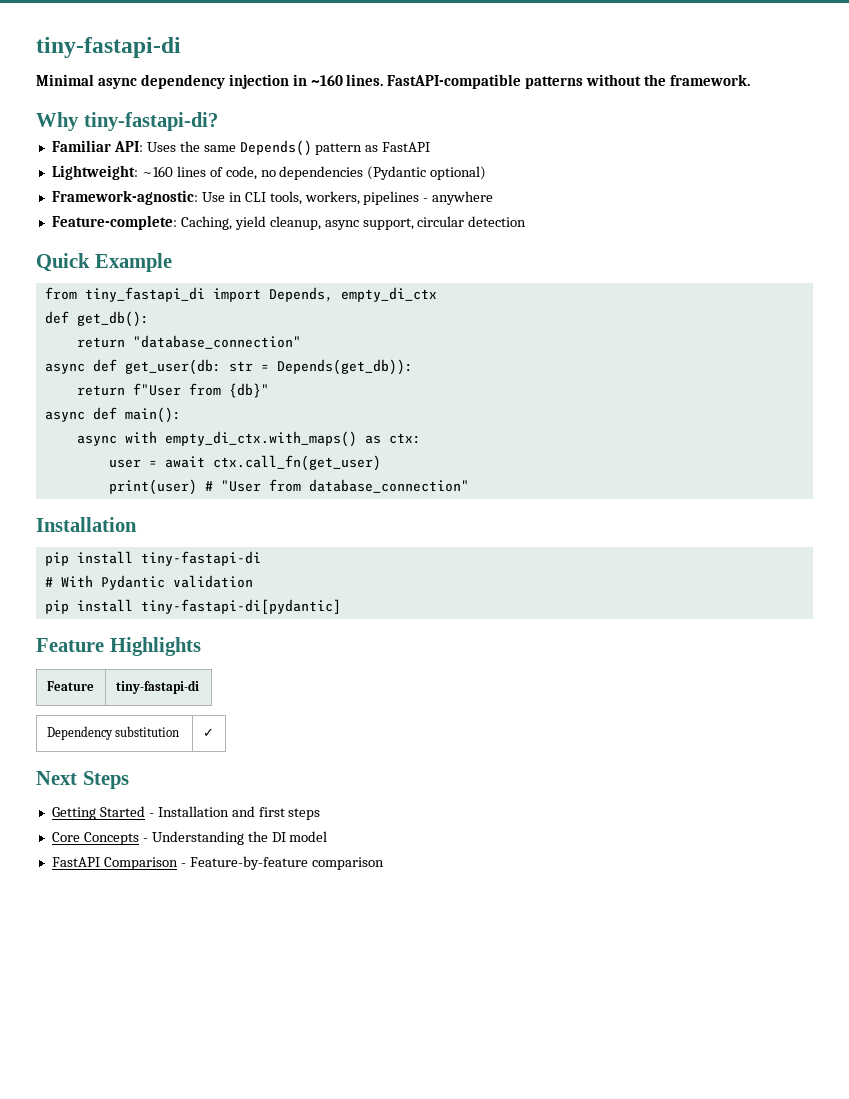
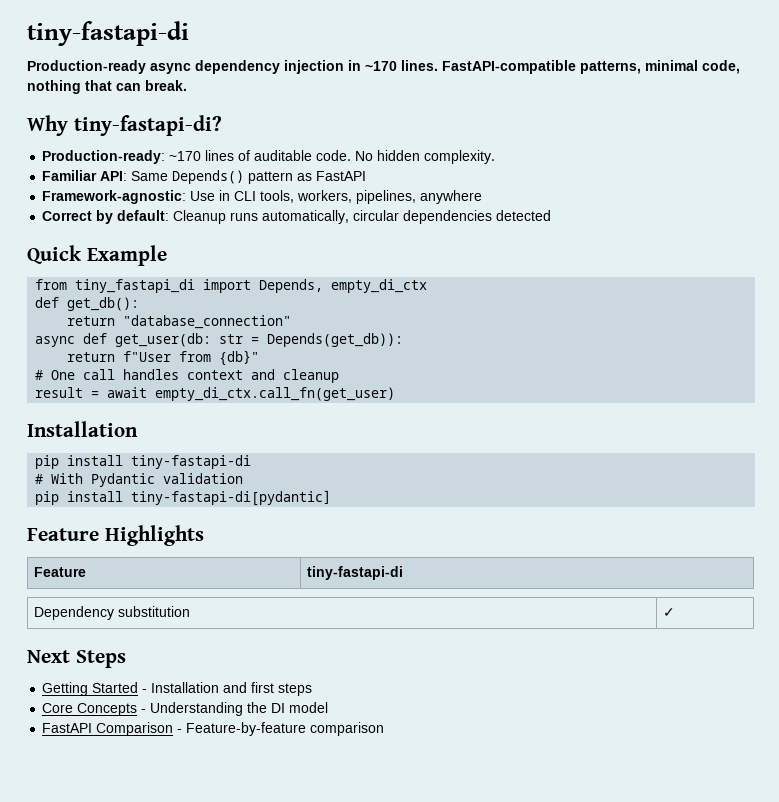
[36,37,181,58] [36,74,94,86] tiny-fastapi-di // Minimal -> [27,21,189,46] [27,60,146,74] tiny-fastapi-di // Production-ready
[310,75,343,86] ~160 -> [365,61,397,71] ~170
[525,74,751,89] [36,112,218,131] patterns without the framework. // Why tiny-fastapi-di? -> [580,60,740,74] [27,80,187,94] [27,115,222,136] [42,150,496,164] patterns, minimal code, nothing that can break. // Why tiny-fastapi-di? // Production-ready: ~170 lines of auditable code. No hidden complexity.
[146,141,236,152] Uses the same -> [131,171,169,181] Same
[51,165,487,180] // Lightweight: ~160 lines of code, no dependencies (Pydantic optional) -> (367, 176) none
[363,191,429,205] pipelines - -> [356,190,417,204] pipelines,
[51,215,527,230] Feature-complete: Caching, yield cleanup, async support, circular detection -> [42,210,552,224] Correct by default: Cleanup runs automatically, circular dependencies detected
[44,407,181,423] [76,431,421,447] [108,455,381,471] [108,479,469,495] async def main(): // async with empty_di_ctx.with_maps() as ctx: // user = await ctx.call_fn(get_user) // print(user) # "User from database_connection" -> [35,369,340,383] [35,387,396,401] # One call handles context and cleanup // result = await empty_di_ctx.call_fn(get_user)

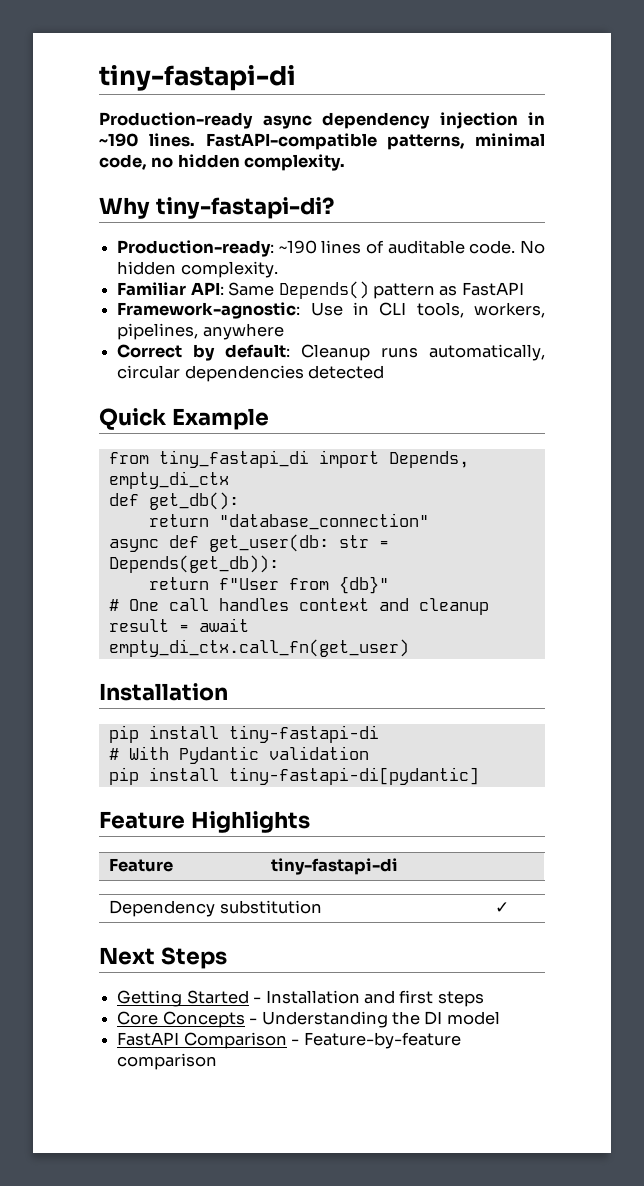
[365,61,397,71] ~170 -> [99,133,139,147] ~190
[27,80,187,94] nothing that can break. -> [151,154,346,171] no hidden complexity.
[169,151,202,161] ~170 -> [278,240,317,254] ~190

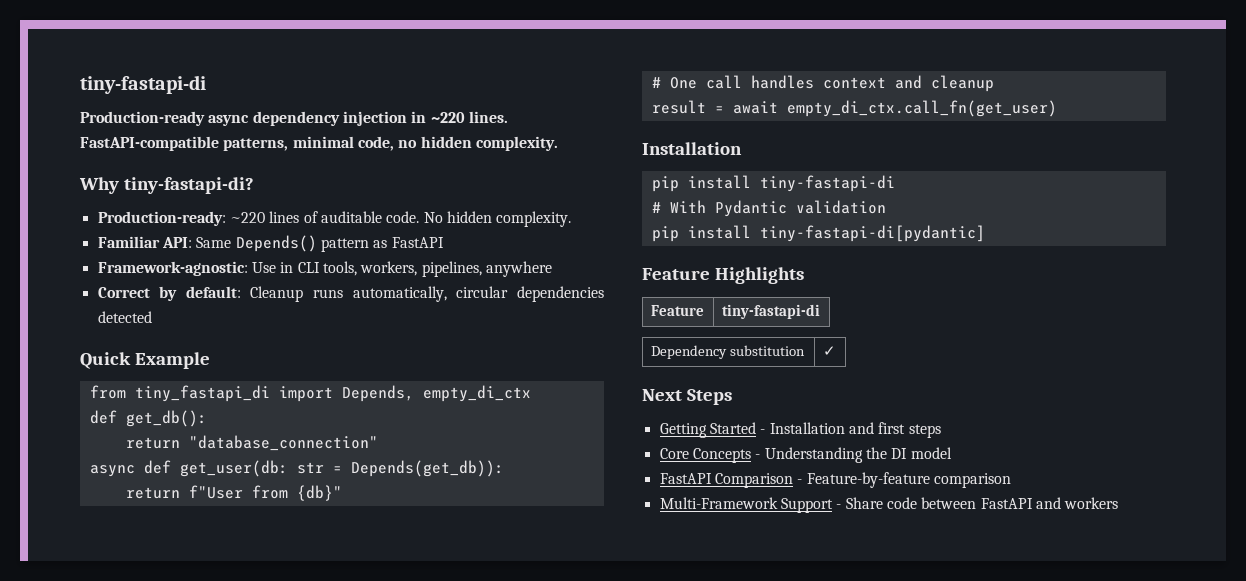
[99,133,139,147] ~190 -> [430,112,465,123] ~220
[278,240,317,254] ~190 -> [229,212,265,223] ~220
(218, 1061) none -> [659,497,1119,513] // Multi-Framework Support - Share code between FastAPI and workers

